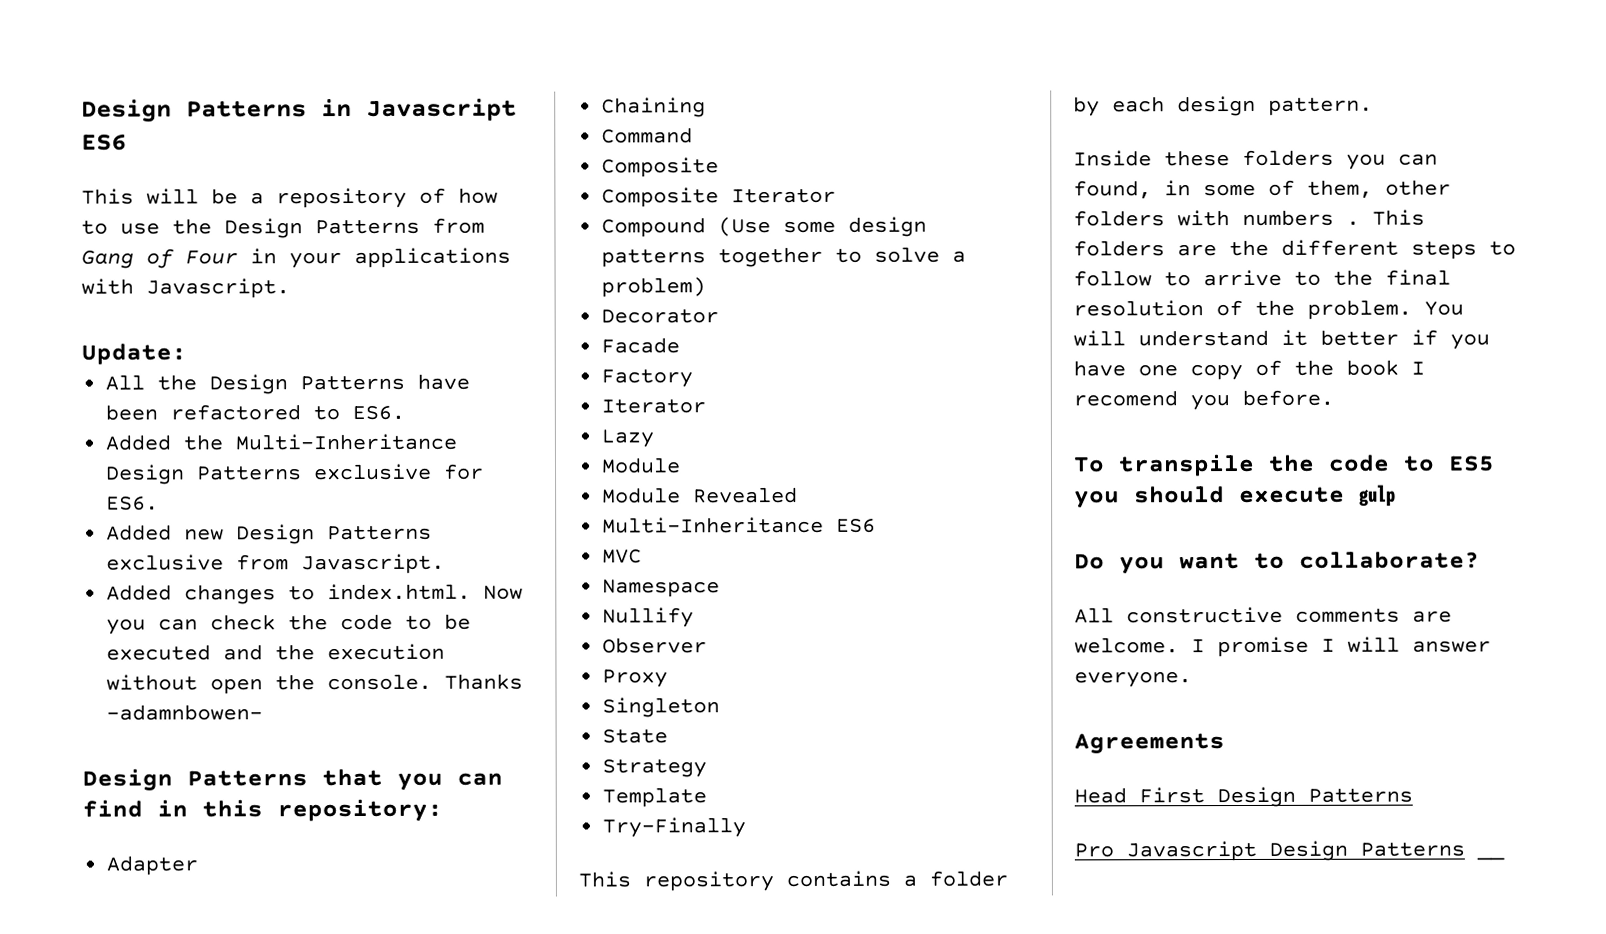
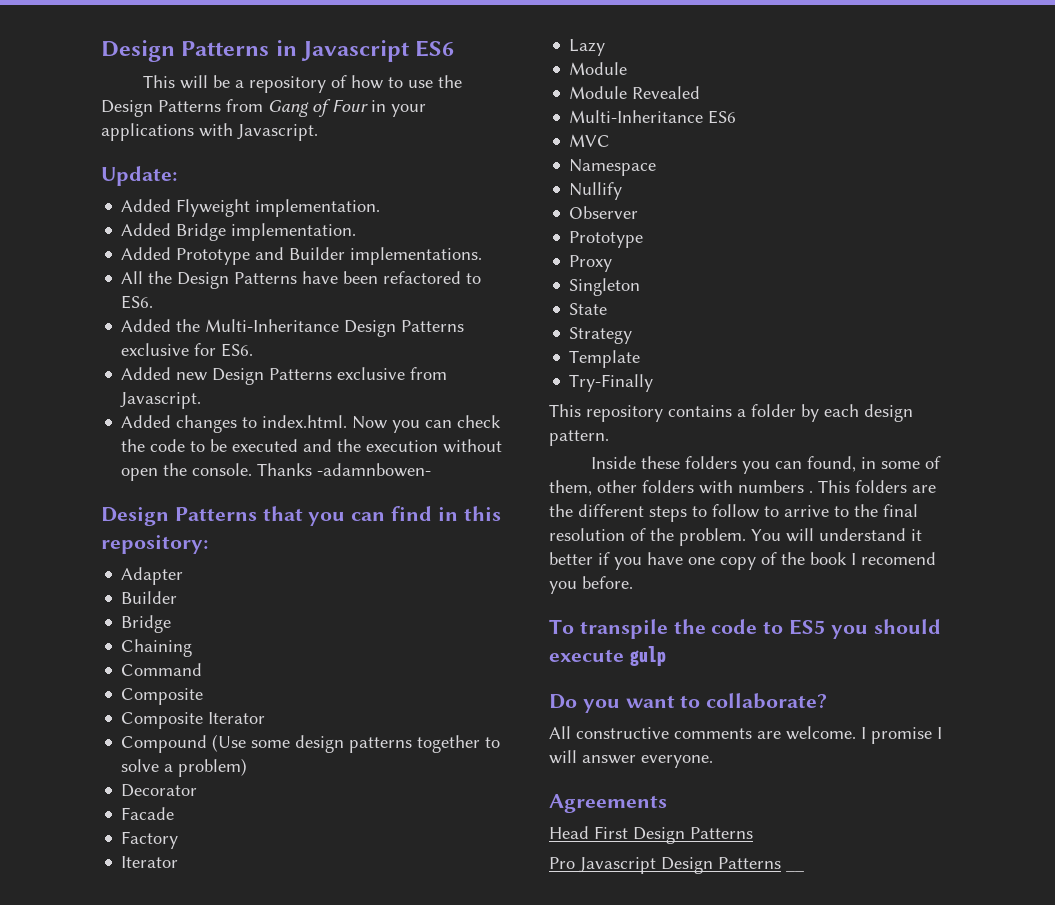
(187, 354) none -> [121,199,381,217] [121,223,357,241] [121,247,483,265] // Added Flyweight implementation. // Added Bridge implementation. // Added Prototype and Builder implementations.
(199, 865) none -> [121,591,178,604] [121,615,172,633] // Builder // Bridge
(708, 645) none -> [569,231,644,248] // Prototype

